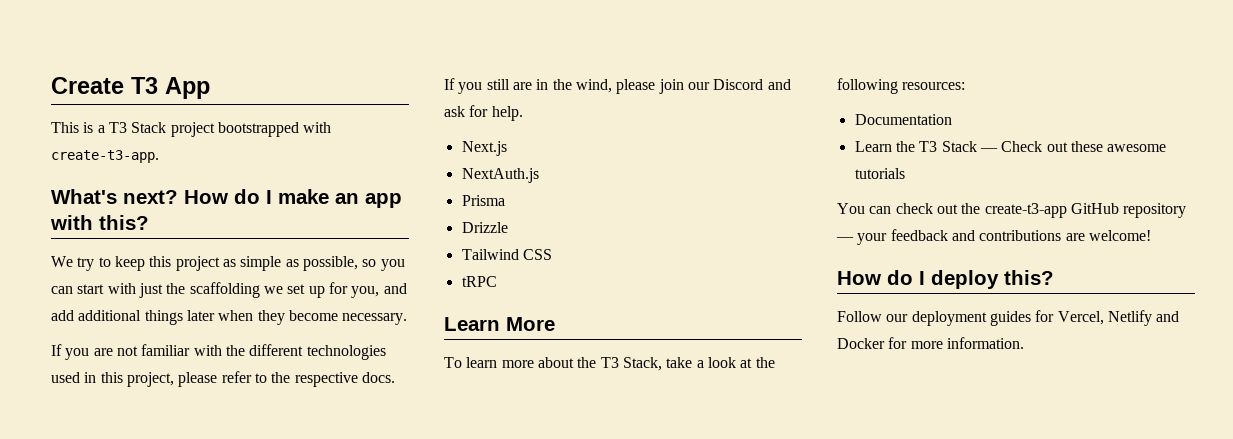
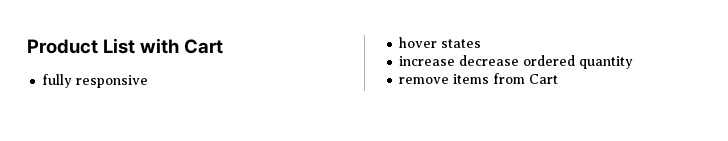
[51,77,210,99] [51,122,332,137] [51,150,159,163] [51,189,402,208] [50,215,149,230] [51,256,405,271] [51,282,407,298] [51,310,408,325] [51,344,386,360] [51,371,395,387] [444,78,791,94] [444,105,523,121] [461,141,507,156] [461,168,539,183] [461,195,505,206] [461,222,508,233] [461,249,552,260] [461,276,497,287] [444,317,555,331] [444,357,775,371] [837,78,966,94] [854,114,952,125] [854,141,1167,152] [854,168,905,179] [837,203,1187,218] [836,229,1151,245] [837,270,1054,289] [837,310,1180,326] [837,337,1024,349] Create T3 App // This is a T3 Stack project bootstrapped with create-t3-app. // What's next? How do I make an app with this? // We try to keep this project as simple as possible, so you can start with just the scaffolding we set up for you, and add additional things later when they become necessary. // If you are not familiar with the different technologies used in this project, please refer to the respective docs. If you still are in the wind, please join our Discord and ask for help. // Next.js // NextAuth.js // Prisma // Drizzle // Tailwind CSS // tRPC // Learn More // To learn more about the T3 Stack, take a look at the following resources: // Documentation // Learn the T3 Stack — Check out these awesome tutorials // You can check out the create-t3-app GitHub repository — your feedback and contributions are welcome! // How do I deploy this? // Follow our deployment guides for Vercel, Netlify and Docker for more information. -> [27,38,224,54] [42,74,149,88] [399,37,482,48] [399,55,634,69] [399,73,559,84] Product List with Cart // fully responsive // hover states // increase decrease ordered quantity // remove items from Cart

